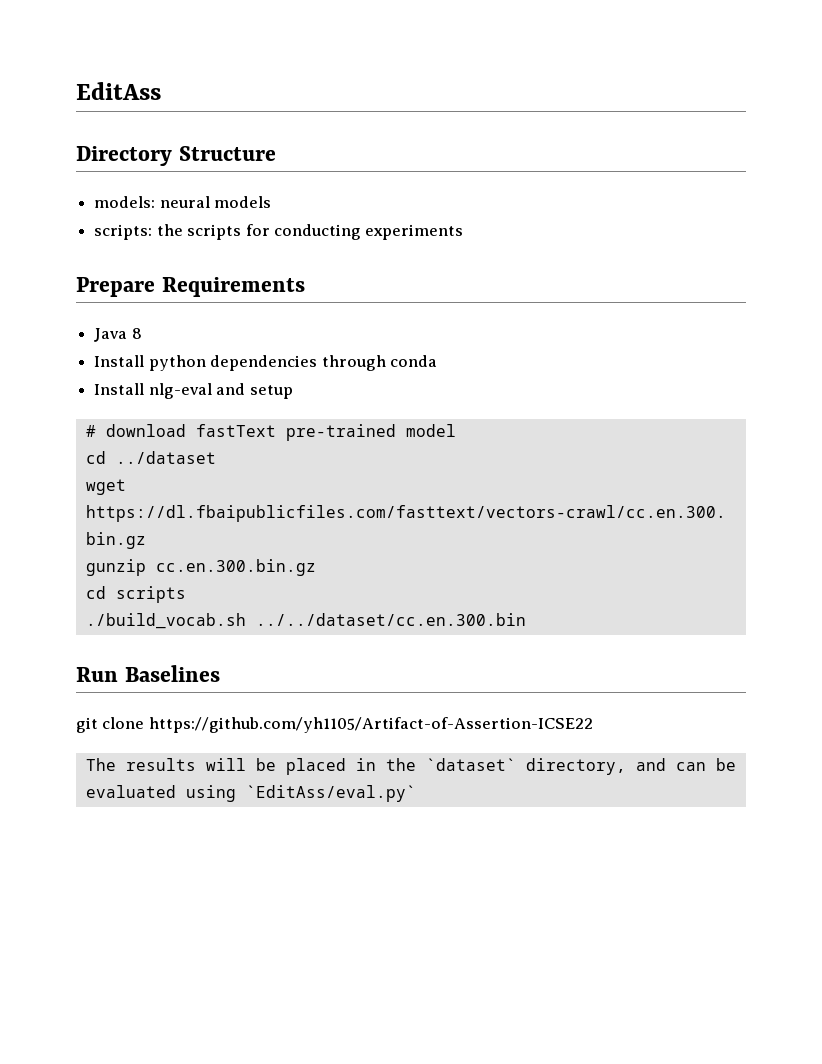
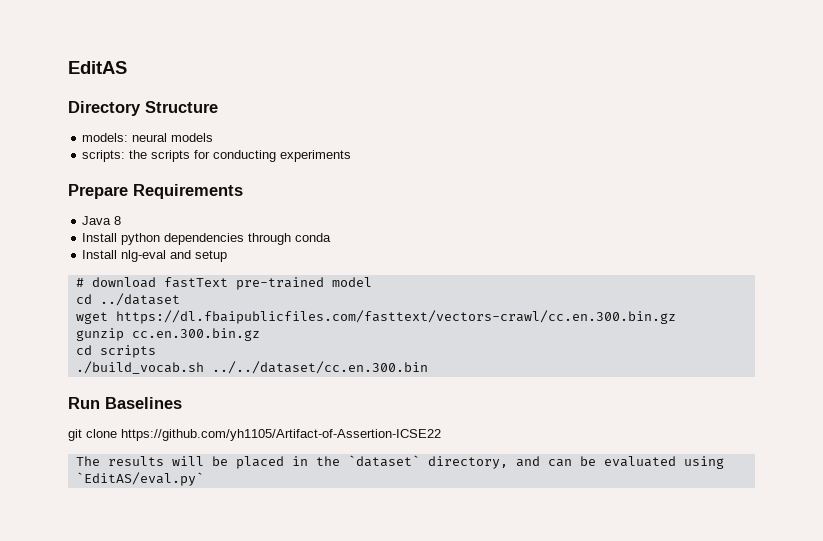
[76,82,161,100] EditAss -> [68,61,127,74] EditAS
[245,785,416,802] `EditAss/eval.py` -> [75,472,204,486] `EditAS/eval.py`

